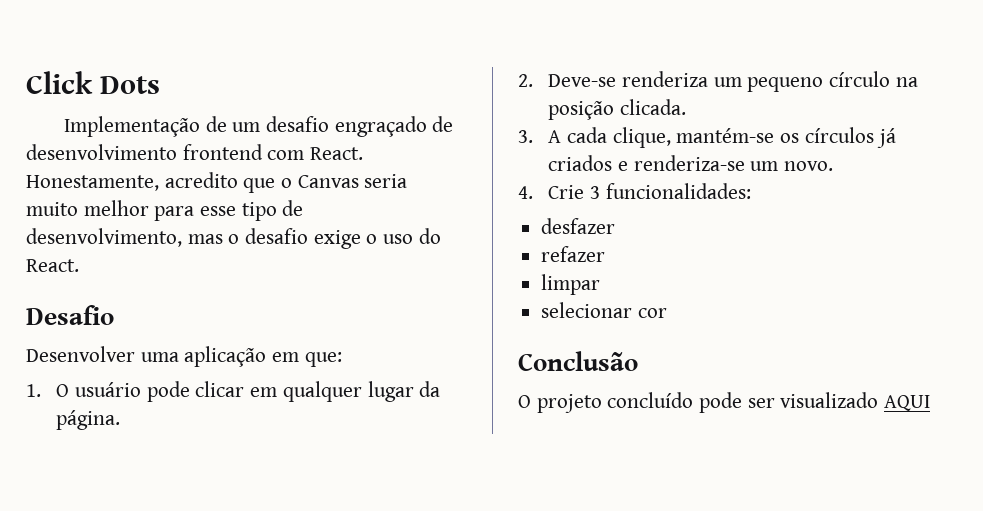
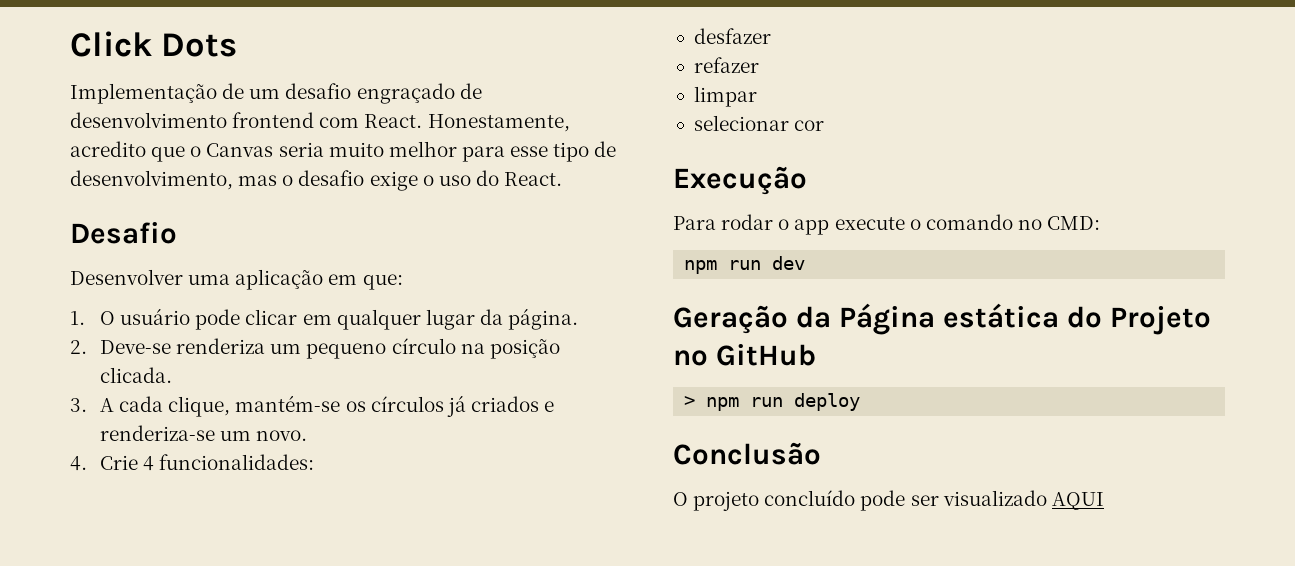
[590,186,601,199] 3 -> [143,456,155,471] 4
(667, 313) none -> [673,166,807,195] [673,214,1101,235] [684,256,806,274] [673,303,1211,335] [673,344,816,366] [684,393,861,411] // Execução // Para rodar o app execute o comando no CMD: // npm run dev // Geração da Página estática do Projeto no GitHub // > npm run deploy

